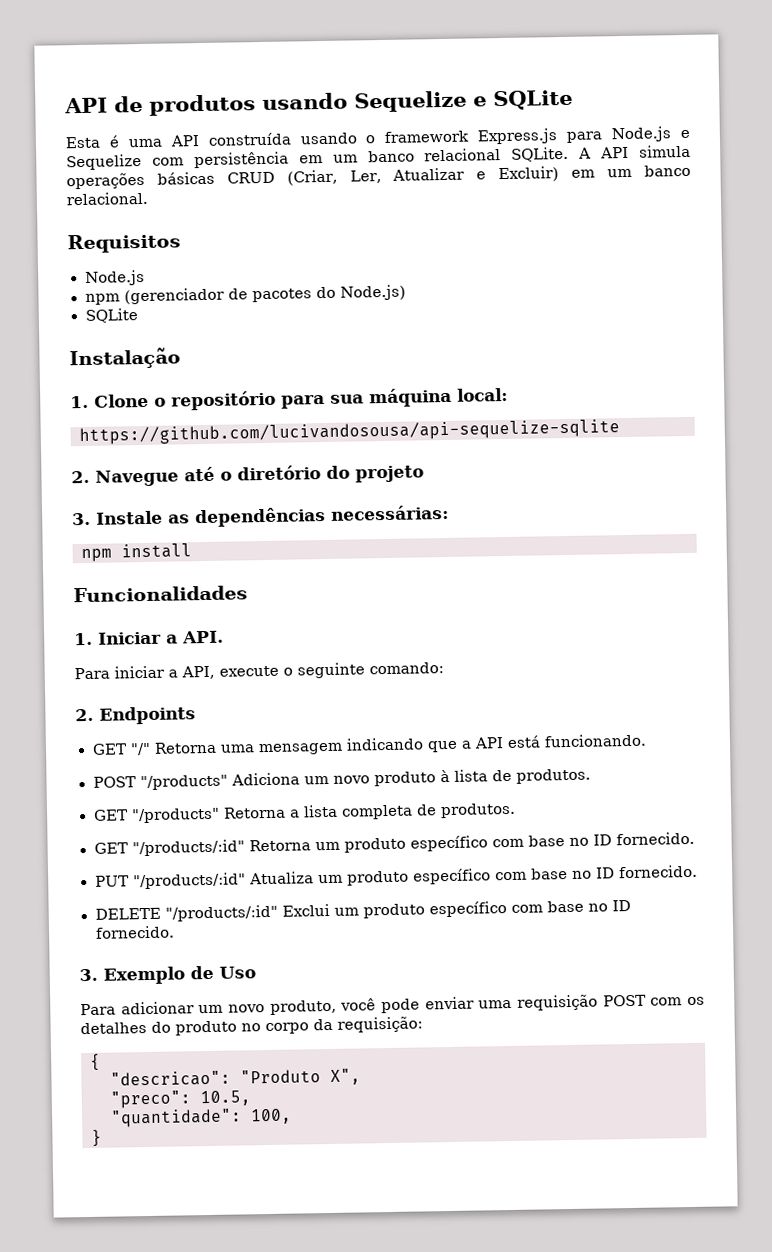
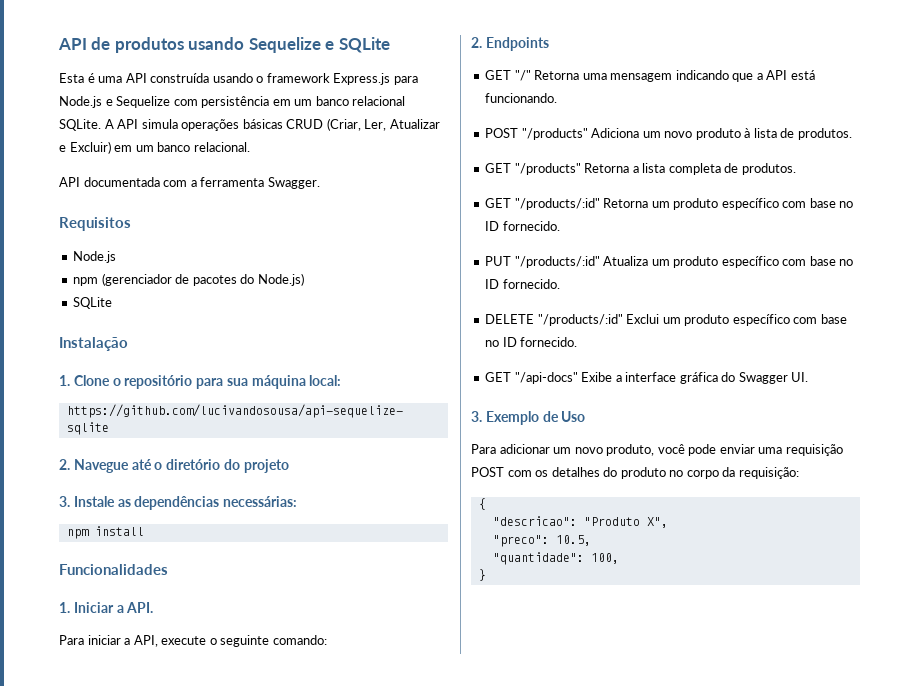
(148, 198) none -> [59,177,320,189] // API documentada com a ferramenta Swagger.
(175, 932) none -> [485,372,809,384] // GET "/api-docs" Exibe a interface gráfica do Swagger UI.

